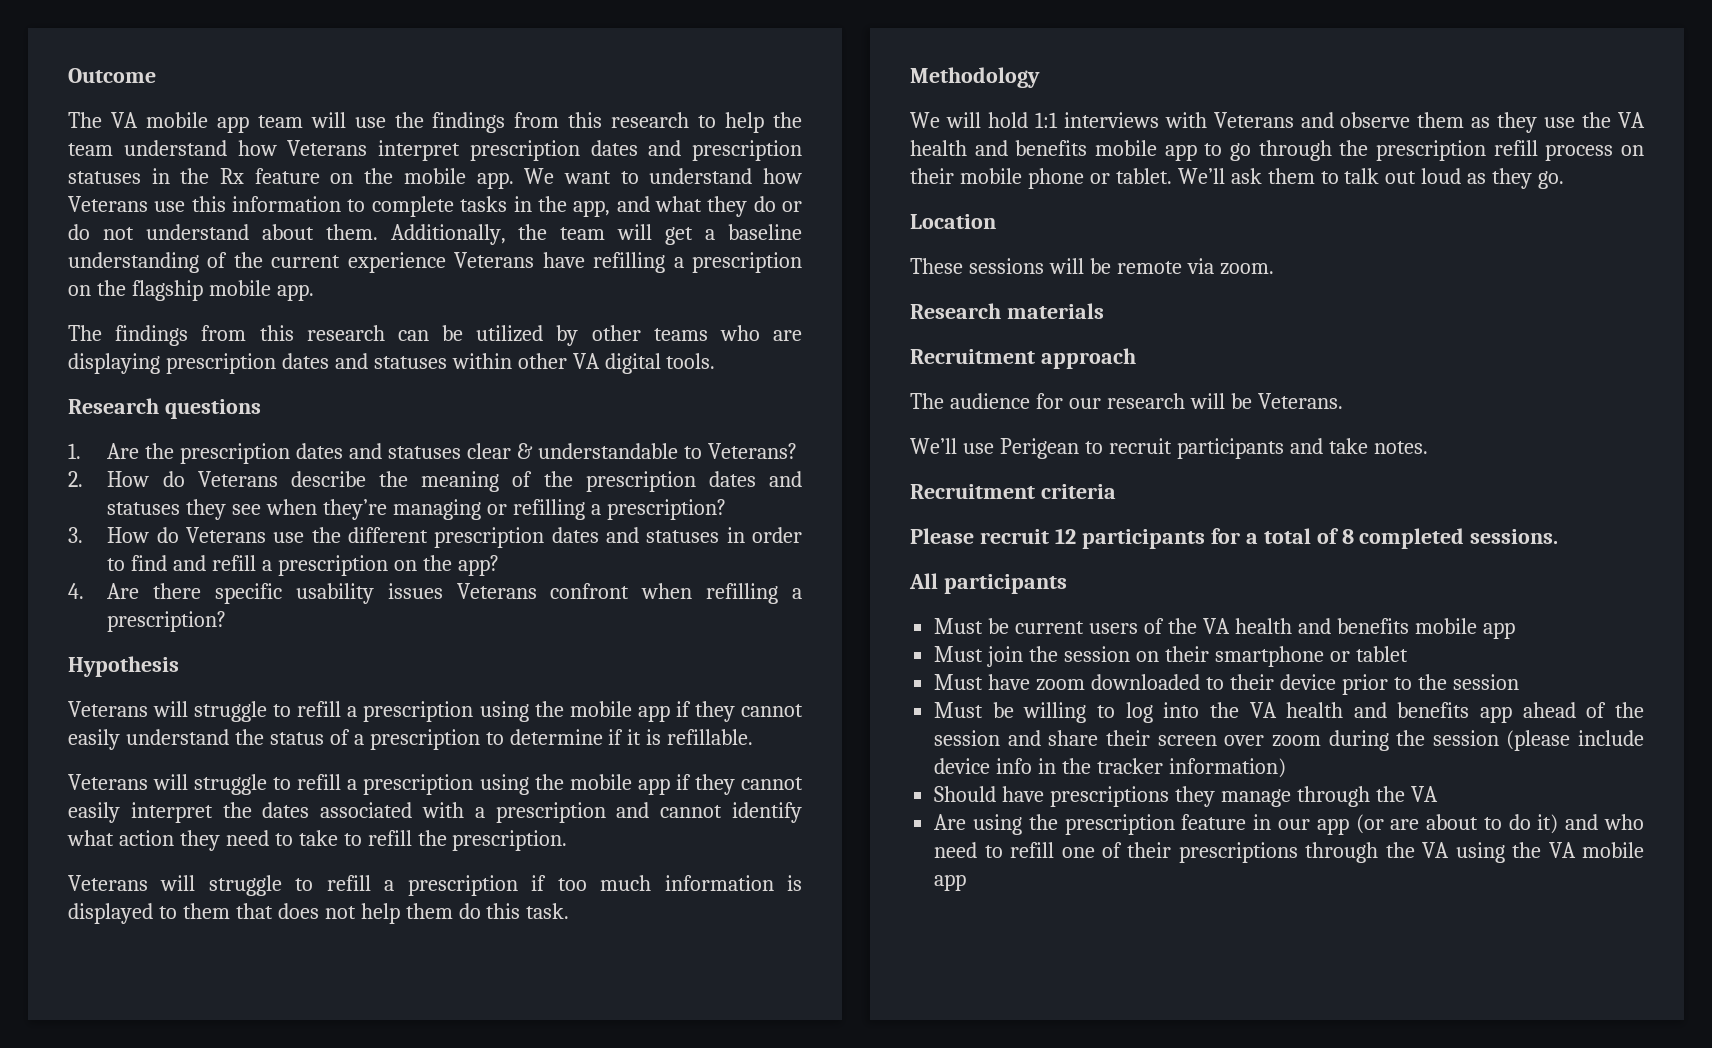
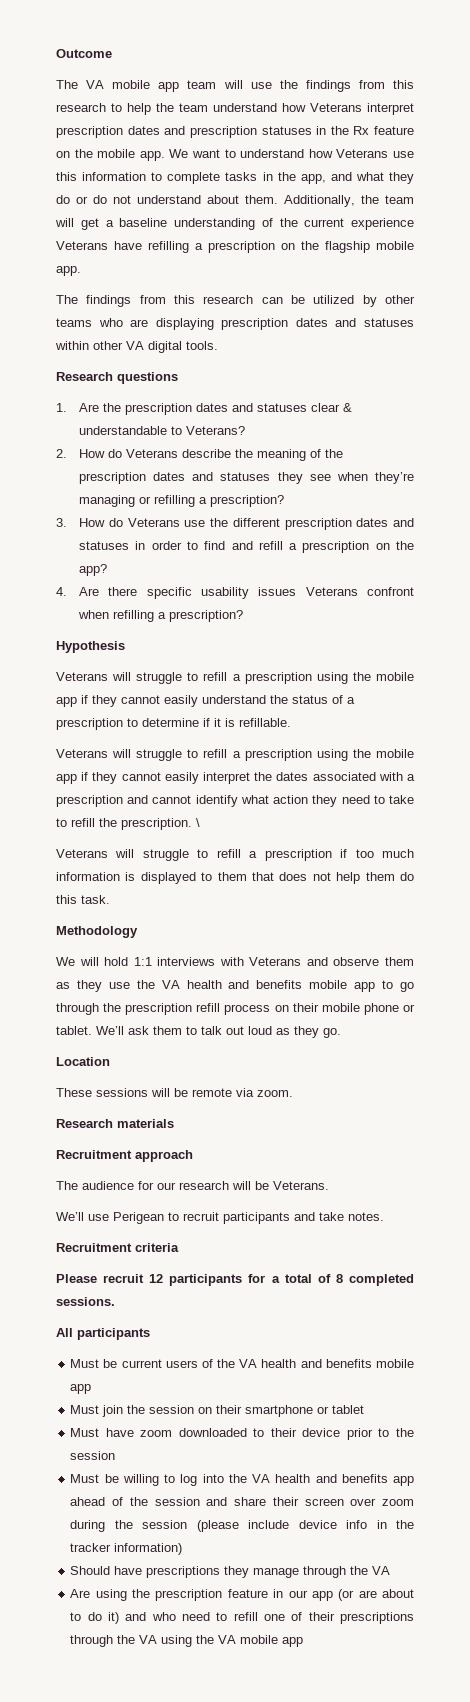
(568, 840) none -> [196,818,200,827] \

